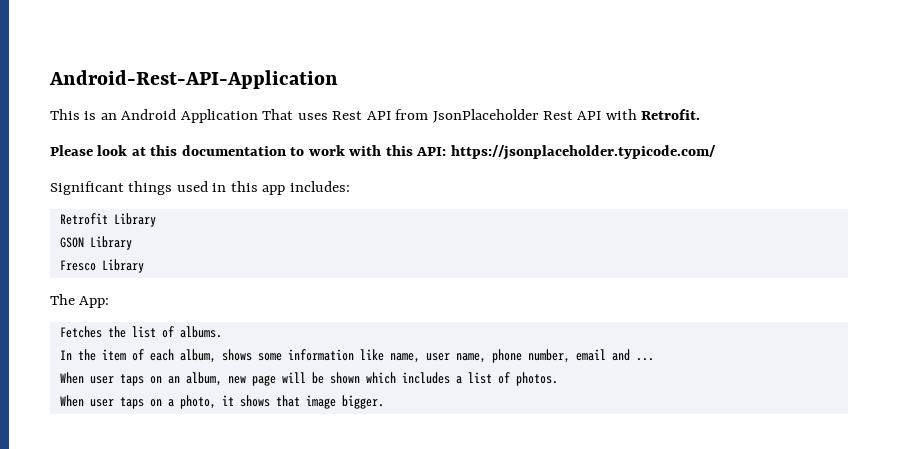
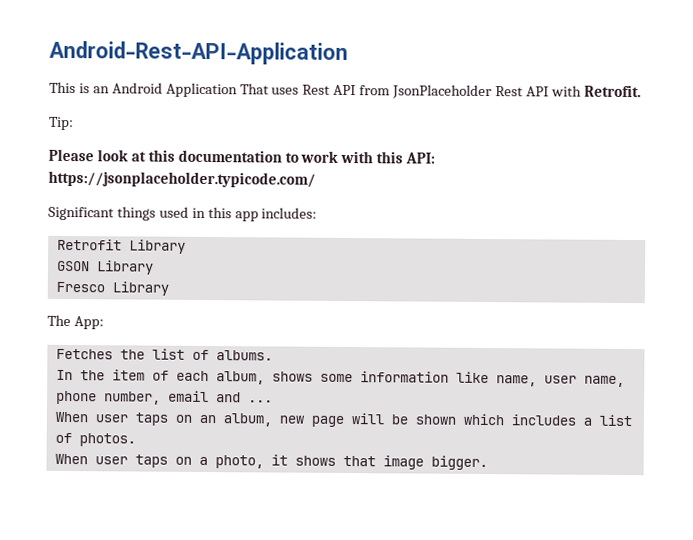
(701, 114) none -> [48,116,74,131] // Tip:

